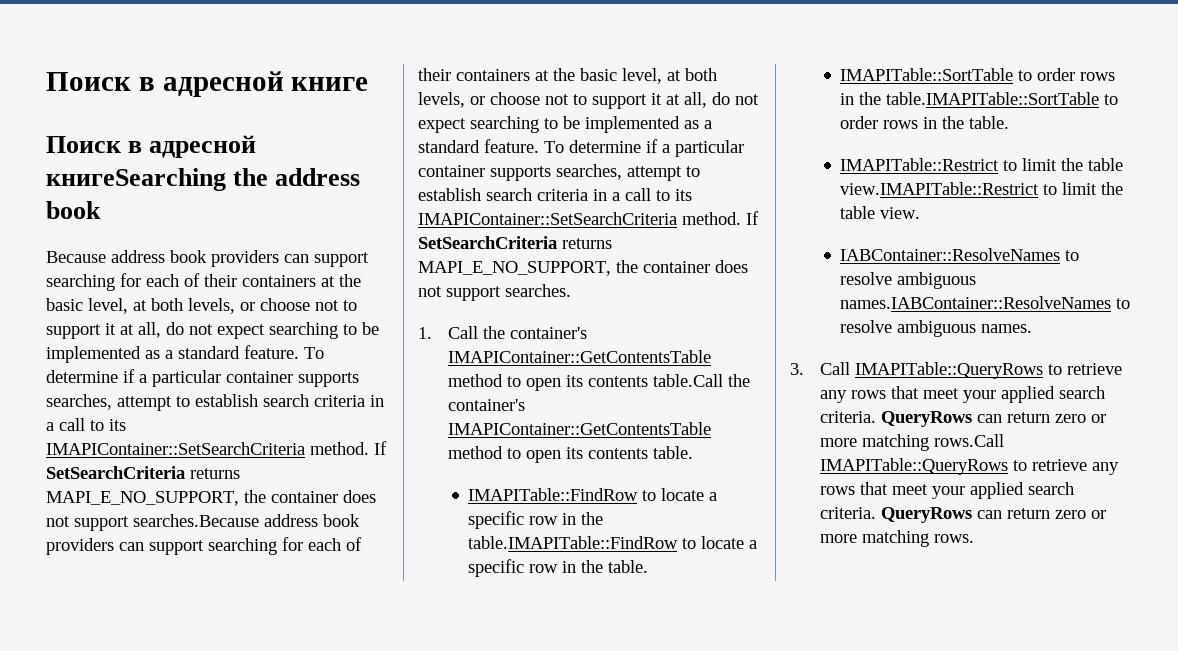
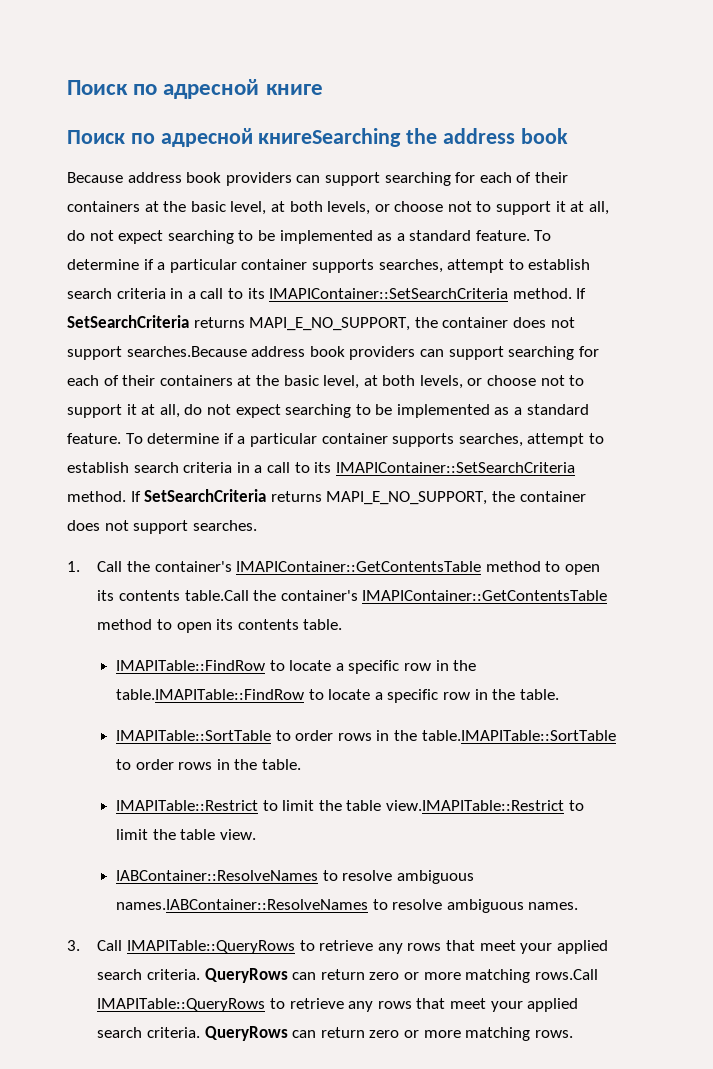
[46,72,155,91] Поиск в -> [67,80,158,95] Поиск по
[128,141,143,153] в -> [130,133,155,144] по

